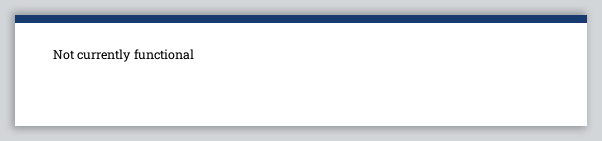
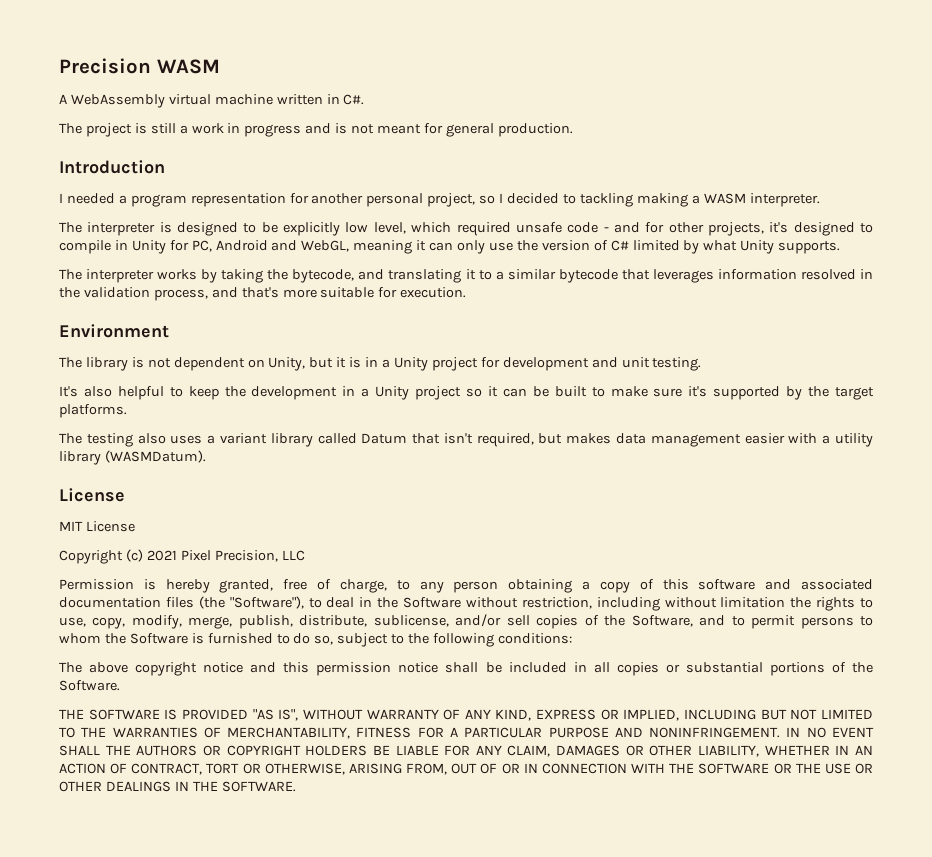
[53,49,194,62] Not currently functional -> [59,58,220,74] [59,94,365,108] [59,123,573,137] [59,160,165,174] [59,193,820,207] [59,222,874,236] [59,240,841,254] [59,269,873,283] [59,287,467,301] [59,324,169,338] [59,357,702,371] [59,386,875,400] [59,404,127,418] [59,433,873,447] [59,450,206,465] [59,488,125,502] [59,521,135,532] [59,549,305,564] [59,579,874,593] [59,596,873,611] [59,614,874,629] [59,633,572,647] [59,662,873,676] [59,680,120,691] [59,709,873,721] [59,727,875,739] [59,745,873,757] [59,763,873,775] [59,781,296,792] Precision WASM // A WebAssembly virtual machine written in C#. // The project is still a work in progress and is not meant for general production. // Introduction // I needed a program representation for another personal project, so I decided to tackling making a WASM interpreter. // The interpreter is designed to be explicitly low level, which required unsafe code - and for other projects, it's designed to compile in Unity for PC, Android and WebGL, meaning it can only use the version of C# limited by what Unity supports. // The interpreter works by taking the bytecode, and translating it to a similar bytecode that leverages information resolved in the validation process, and that's more suitable for execution. // Environment // The library is not dependent on Unity, but it is in a Unity project for development and unit testing. // It's also helpful to keep the development in a Unity project so it can be built to make sure it's supported by the target platforms. // The testing also uses a variant library called Datum that isn't required, but makes data management easier with a utility library (WASMDatum). // License // MIT License // Copyright (c) 2021 Pixel Precision, LLC // Permission is hereby granted, free of charge, to any person obtaining a copy of this software and associated documentation files (the "Software"), to deal in the Software without restriction, including without limitation the rights to use, copy, modify, merge, publish, distribute, sublicense, and/or sell copies of the Software, and to permit persons to whom the Software is furnished to do so, subject to the following conditions: // The above copyright notice and this permission notice shall be included in all copies or substantial portions of the Software. // THE SOFTWARE IS PROVIDED "AS IS", WITHOUT WARRANTY OF ANY KIND, EXPRESS OR IMPLIED, INCLUDING BUT NOT LIMITED TO THE WARRANTIES OF MERCHANTABILITY, FITNESS FOR A PARTICULAR PURPOSE AND NONINFRINGEMENT. IN NO EVENT SHALL THE AUTHORS OR COPYRIGHT HOLDERS BE LIABLE FOR ANY CLAIM, DAMAGES OR OTHER LIABILITY, WHETHER IN AN ACTION OF CONTRACT, TORT OR OTHERWISE, ARISING FROM, OUT OF OR IN CONNECTION WITH THE SOFTWARE OR THE USE OR OTHER DEALINGS IN THE SOFTWARE.

